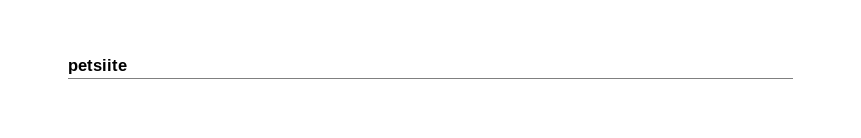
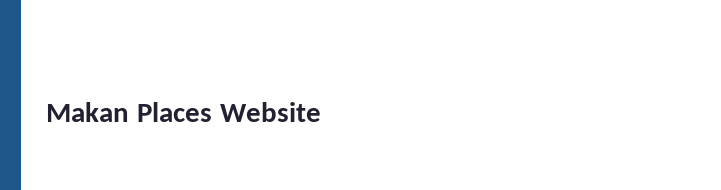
[68,59,127,74] petsiite -> [46,102,321,122] Makan Places Website

